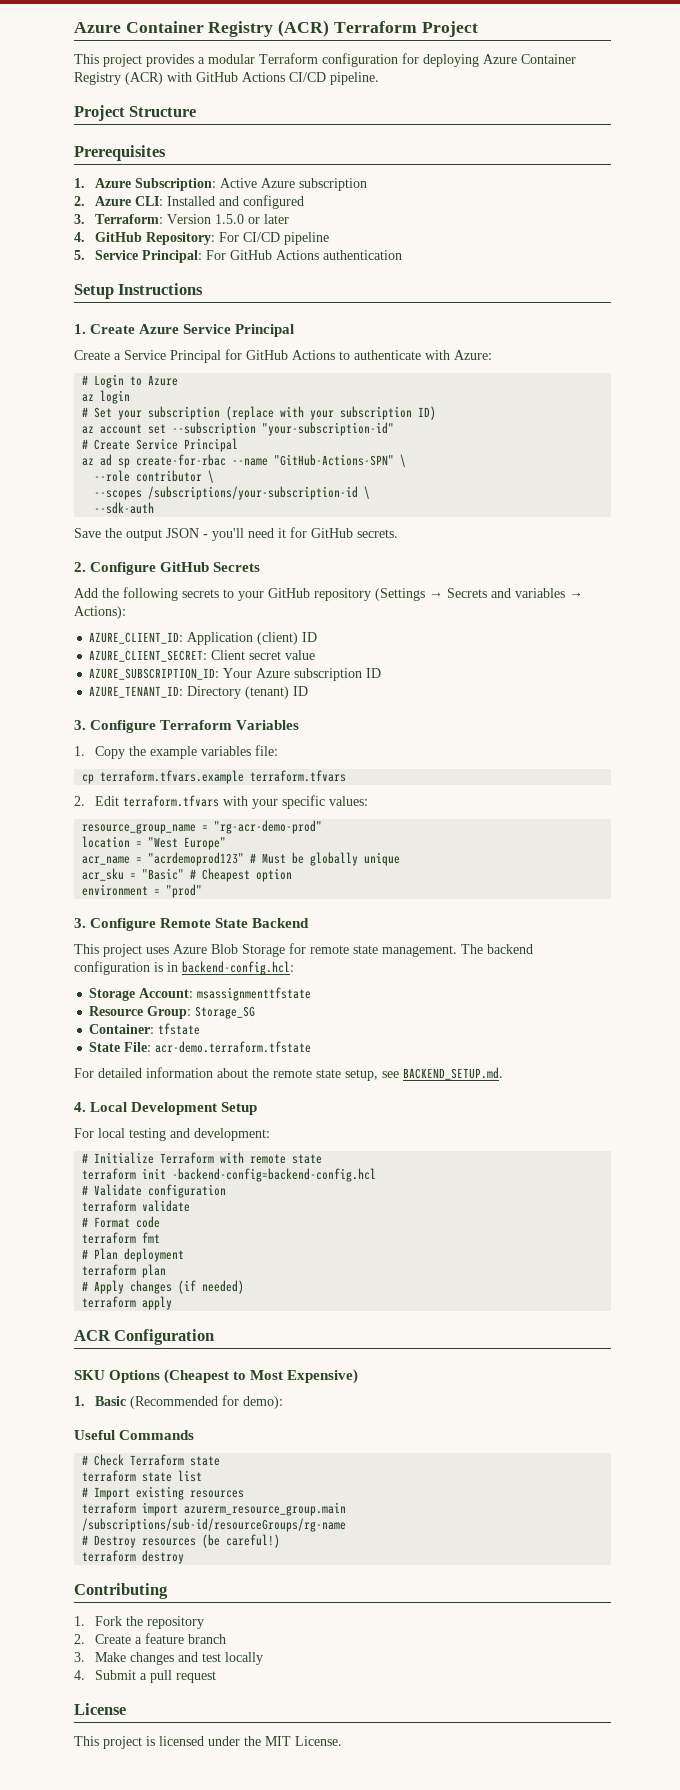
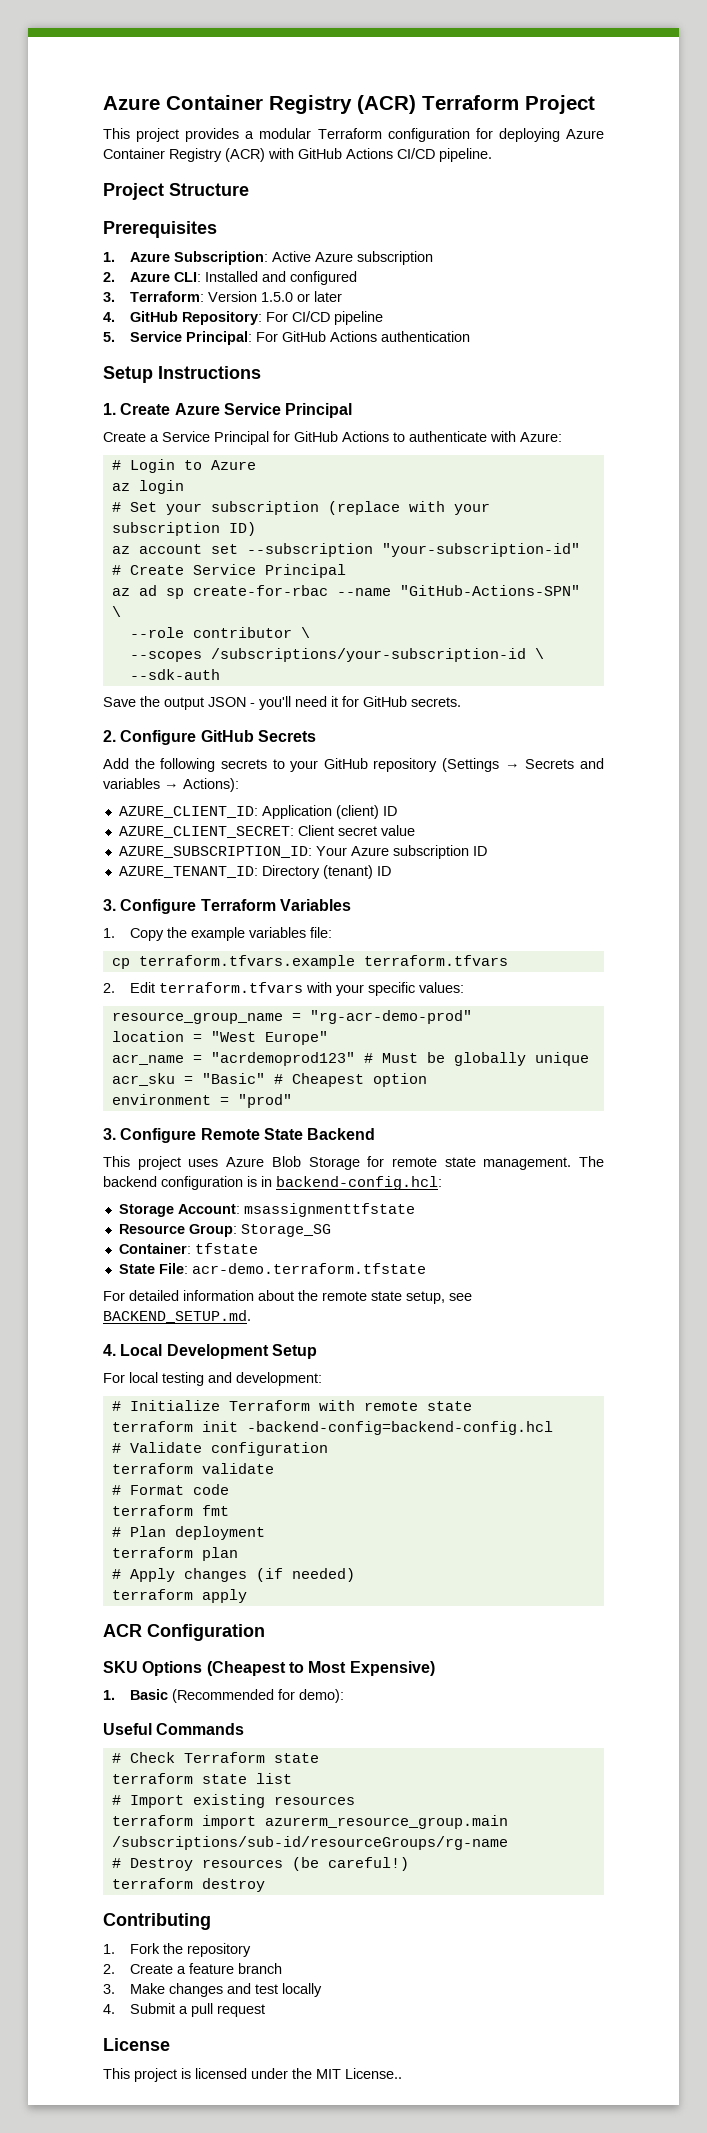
[295,1736,342,1746] License. -> [345,2068,402,2079] License..

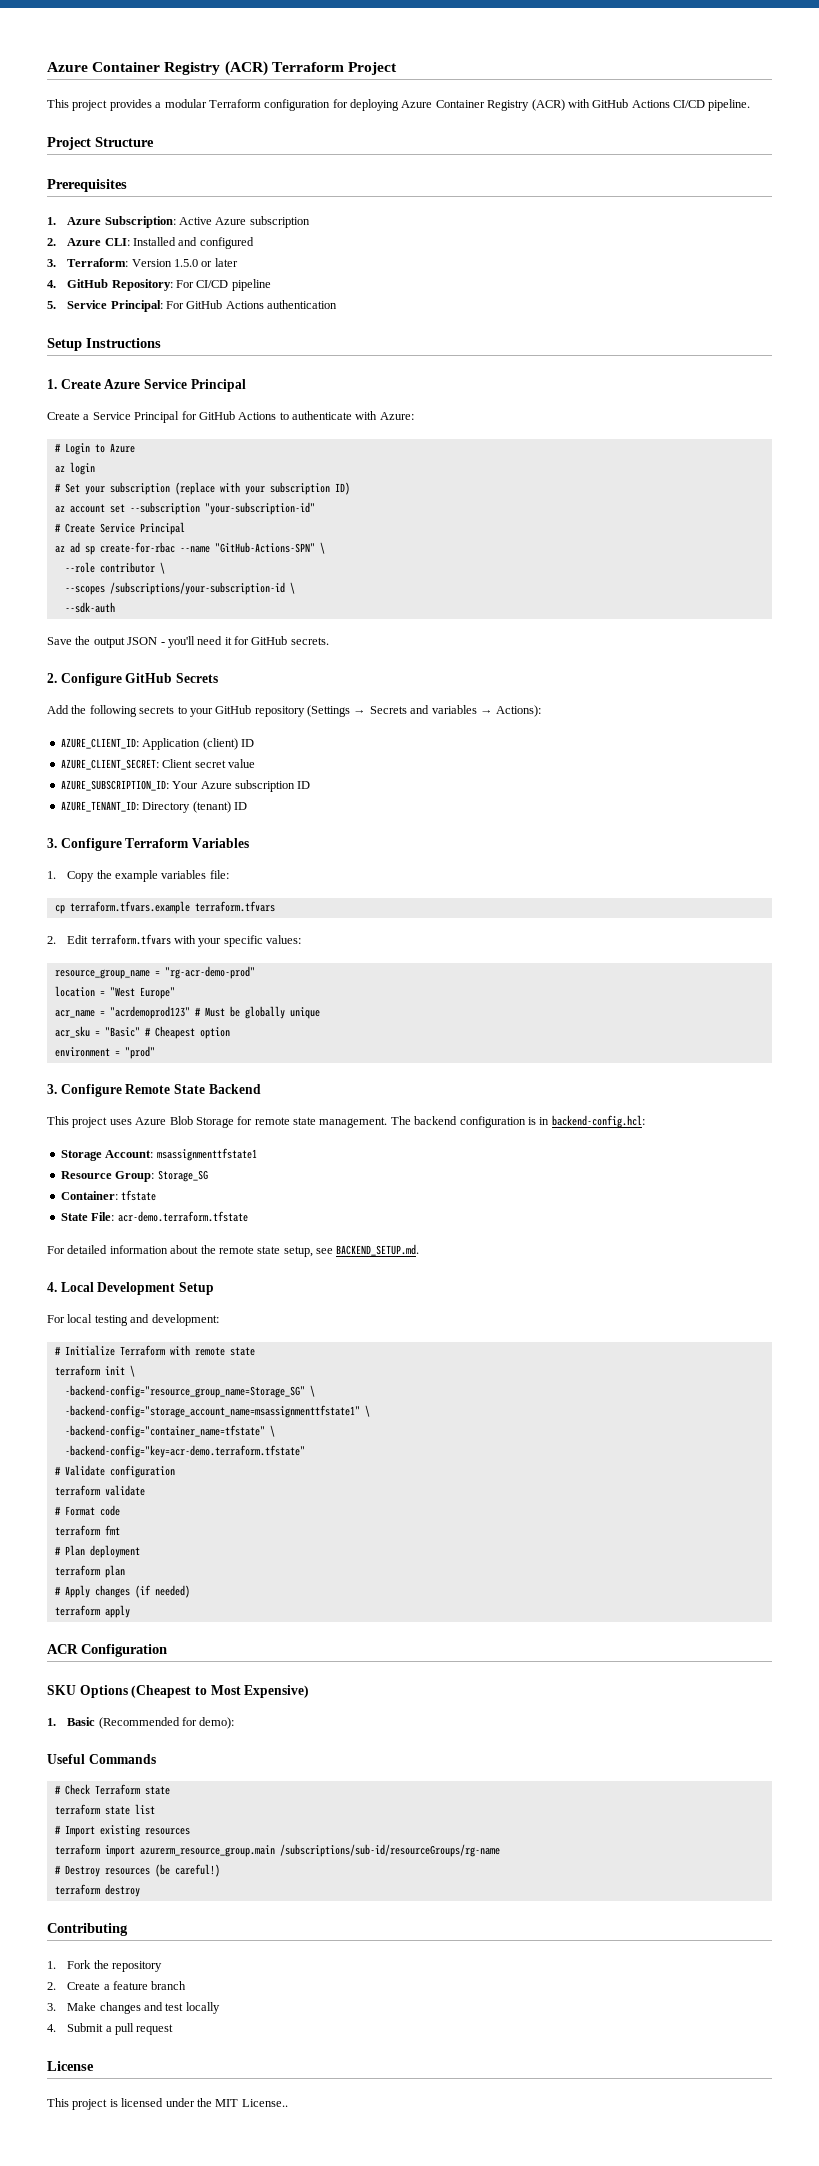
[243,1203,415,1217] msassignmenttfstate -> [156,1148,257,1161] msassignmenttfstate1
[246,1421,553,1435] -backend-config=backend-config.hcl -> [129,1365,135,1377] [64,1385,315,1398] [64,1405,370,1418] [64,1425,275,1438] [64,1445,305,1458] \ // -backend-config="resource_group_name=Storage_SG" \ // -backend-config="storage_account_name=msassignmenttfstate1" \ // -backend-config="container_name=tfstate" \ // -backend-config="key=acr-demo.terraform.tfstate"

